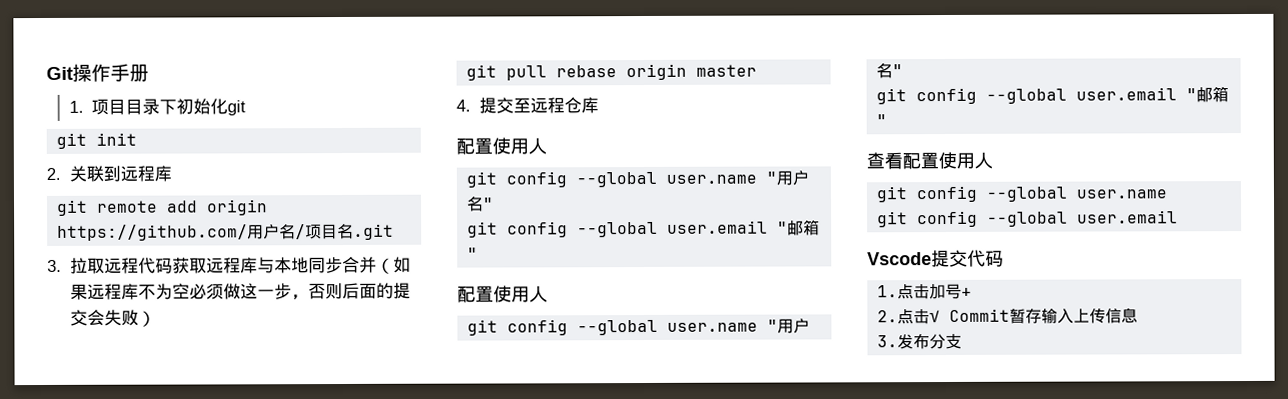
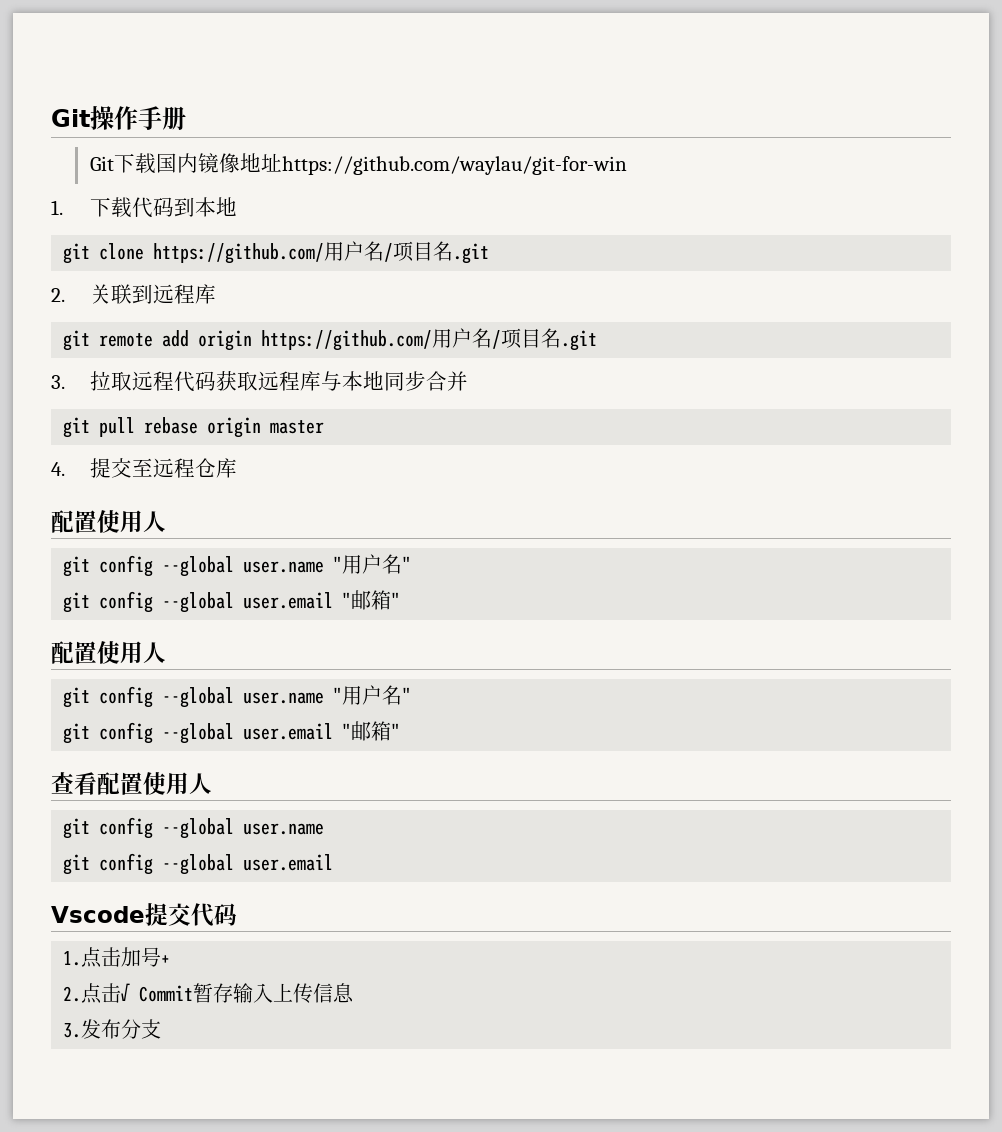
[68,98,247,116] [55,132,137,149] 1.项目目录下初始化git // git init -> [89,153,627,175] [51,197,237,218] [63,241,490,264] Git下载国内镜像地址https://github.com/waylau/git-for-win // 1.下载代码到本地 // git clone https://github.com/用户名/项目名.git
[375,256,411,274] [69,282,411,301] [69,309,156,327] （如果远程库不为空必须做这一步，否则后面的提交会失败） -> (468, 381) none

